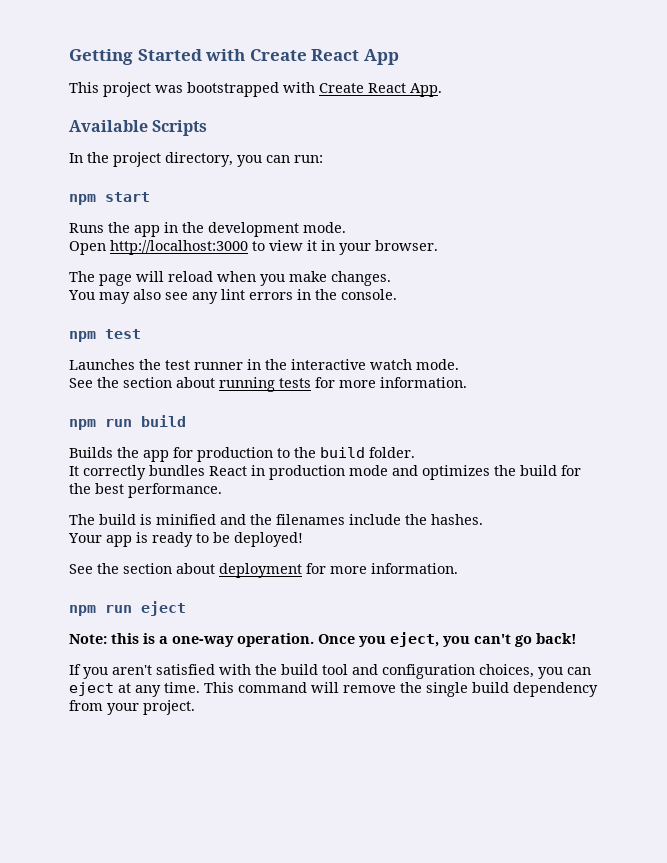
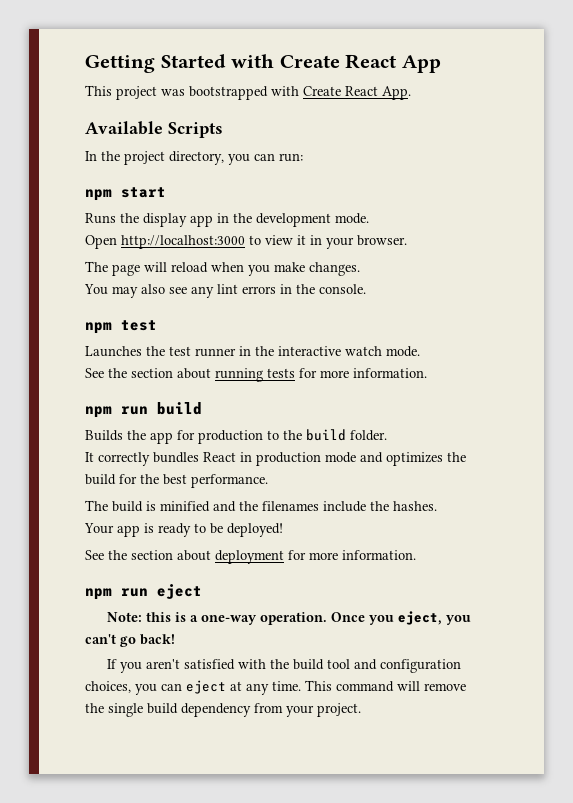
(130, 227) none -> [143,213,187,227] display

